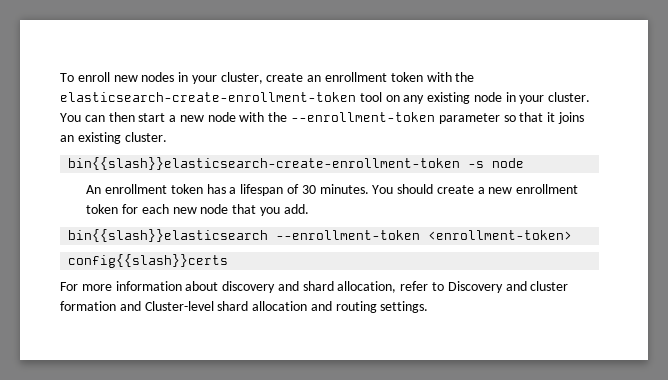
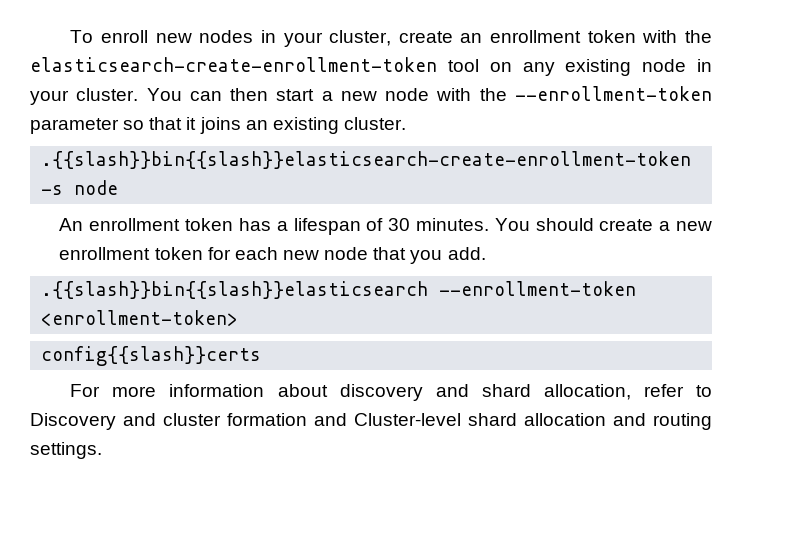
[68,157,461,170] bin{{slash}}elasticsearch-create-enrollment-token -> [41,151,692,169] .{{slash}}bin{{slash}}elasticsearch-create-enrollment-token
[68,229,269,242] bin{{slash}}elasticsearch -> [41,281,429,299] .{{slash}}bin{{slash}}elasticsearch

